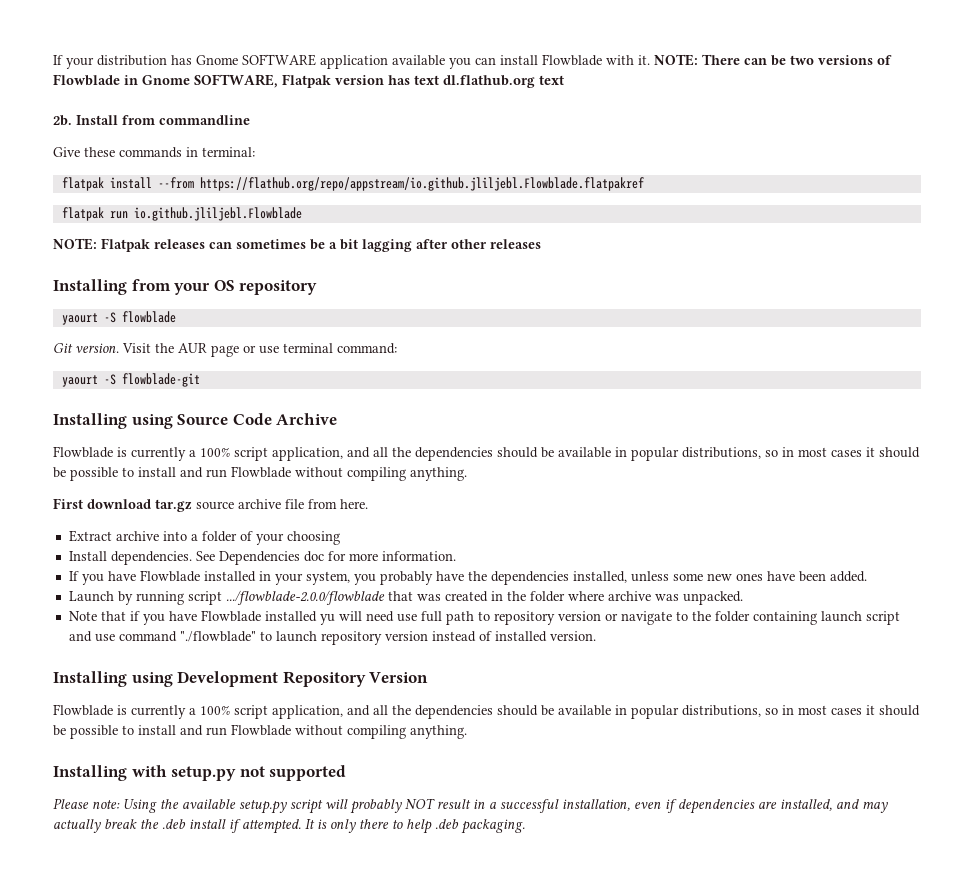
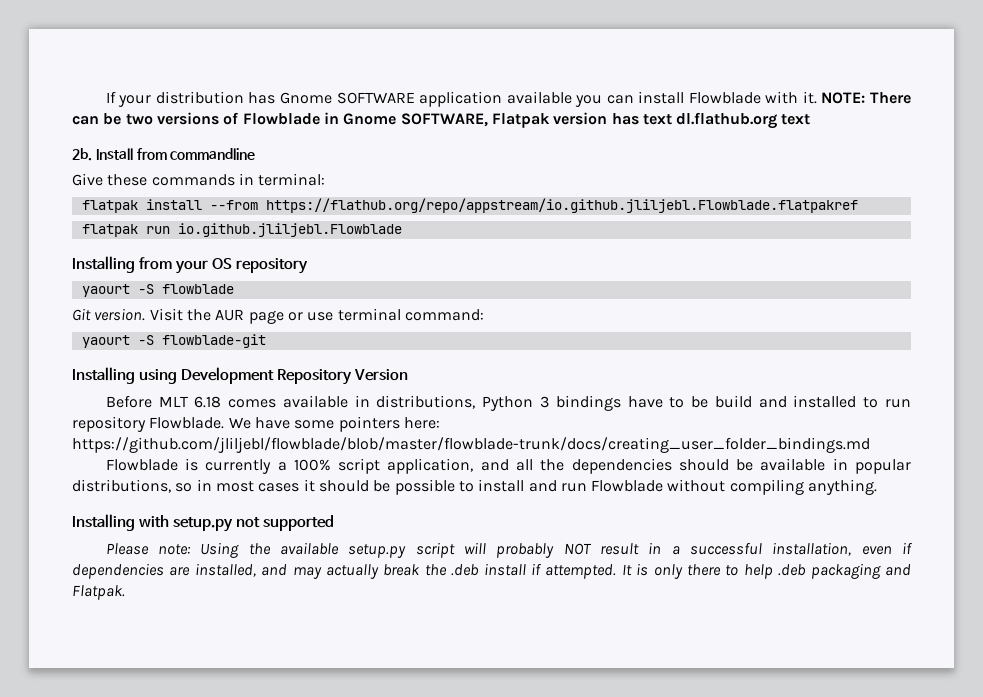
[53,238,541,252] // NOTE: Flatpak releases can sometimes be a bit lagging after other releases -> (402, 230) none
[53,413,338,429] [53,446,920,461] [53,466,467,481] [53,498,368,512] [68,530,340,545] [68,551,456,565] [68,570,867,585] [68,590,743,605] [68,610,900,625] [68,631,596,645] // Installing using Source Code Archive // Flowblade is currently a 100% script application, and all the dependencies should be available in popular distributions, so in most cases it should be possible to install and run Flowblade without compiling anything. // First download tar.gz source archive file from here. // Extract archive into a folder of your choosing // Install dependencies. See Dependencies doc for more information. // If you have Flowblade installed in your system, you probably have the dependencies installed, unless some new ones have been added. // Launch by running script .../flowblade-2.0.0/flowblade that was created in the folder where archive was unpacked. // Note that if you have Flowblade installed yu will need use full path to repository version or navigate to the folder containing launch script and use command "./flowblade" to launch repository version instead of installed version. -> (266, 341) none
(429, 677) none -> [105,395,911,411] [72,416,440,432] [72,437,870,453] // Before MLT 6.18 comes available in distributions, Python 3 bindings have to be build and installed to run repository Flowblade. We have some pointers here: https://github.com/jliljebl/flowblade/blob/master/flowblade-trunk/docs/creating_user_folder_bindings.md
[461,819,525,834] packaging. -> [810,563,911,579] [72,585,125,600] packaging and Flatpak.

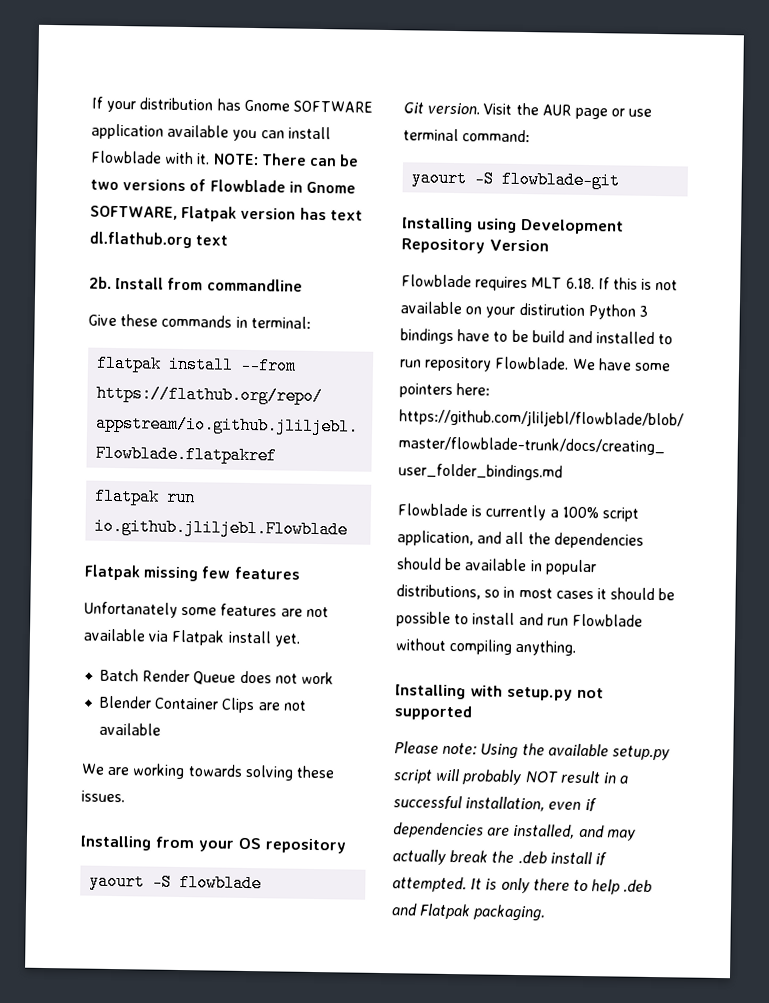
(402, 230) none -> [84,564,301,582] [84,601,329,618] [83,628,301,647] [100,668,334,685] [99,695,307,714] [99,722,162,736] [81,763,335,781] [81,790,125,803] // Flatpak missing few features // Unfortanately some features are not available via Flatpak install yet. // Batch Render Queue does not work // Blender Container Clips are not available // We are working towards solving these issues.
[105,395,476,409] Before MLT 6.18 comes available in distributions, -> [401,274,679,292] [400,301,585,318] Flowblade requires MLT 6.18. If this is not available on your distirution
[810,563,911,579] [72,585,125,600] packaging and Flatpak. -> [391,903,547,922] and Flatpak packaging.

